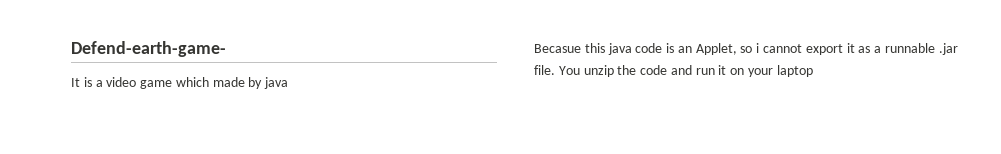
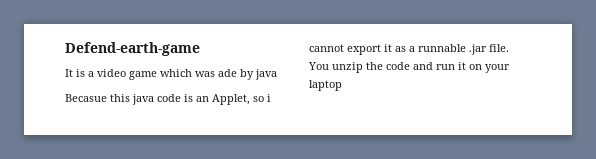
[71,41,226,57] Defend-earth-game- -> [65,42,200,56] Defend-earth-game
[212,77,245,87] made -> [195,69,237,77] was ade

